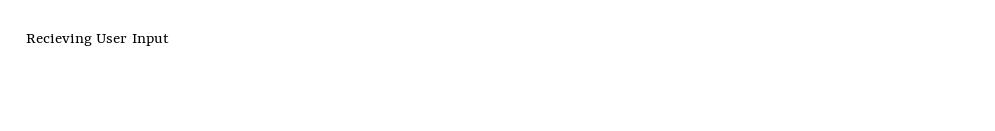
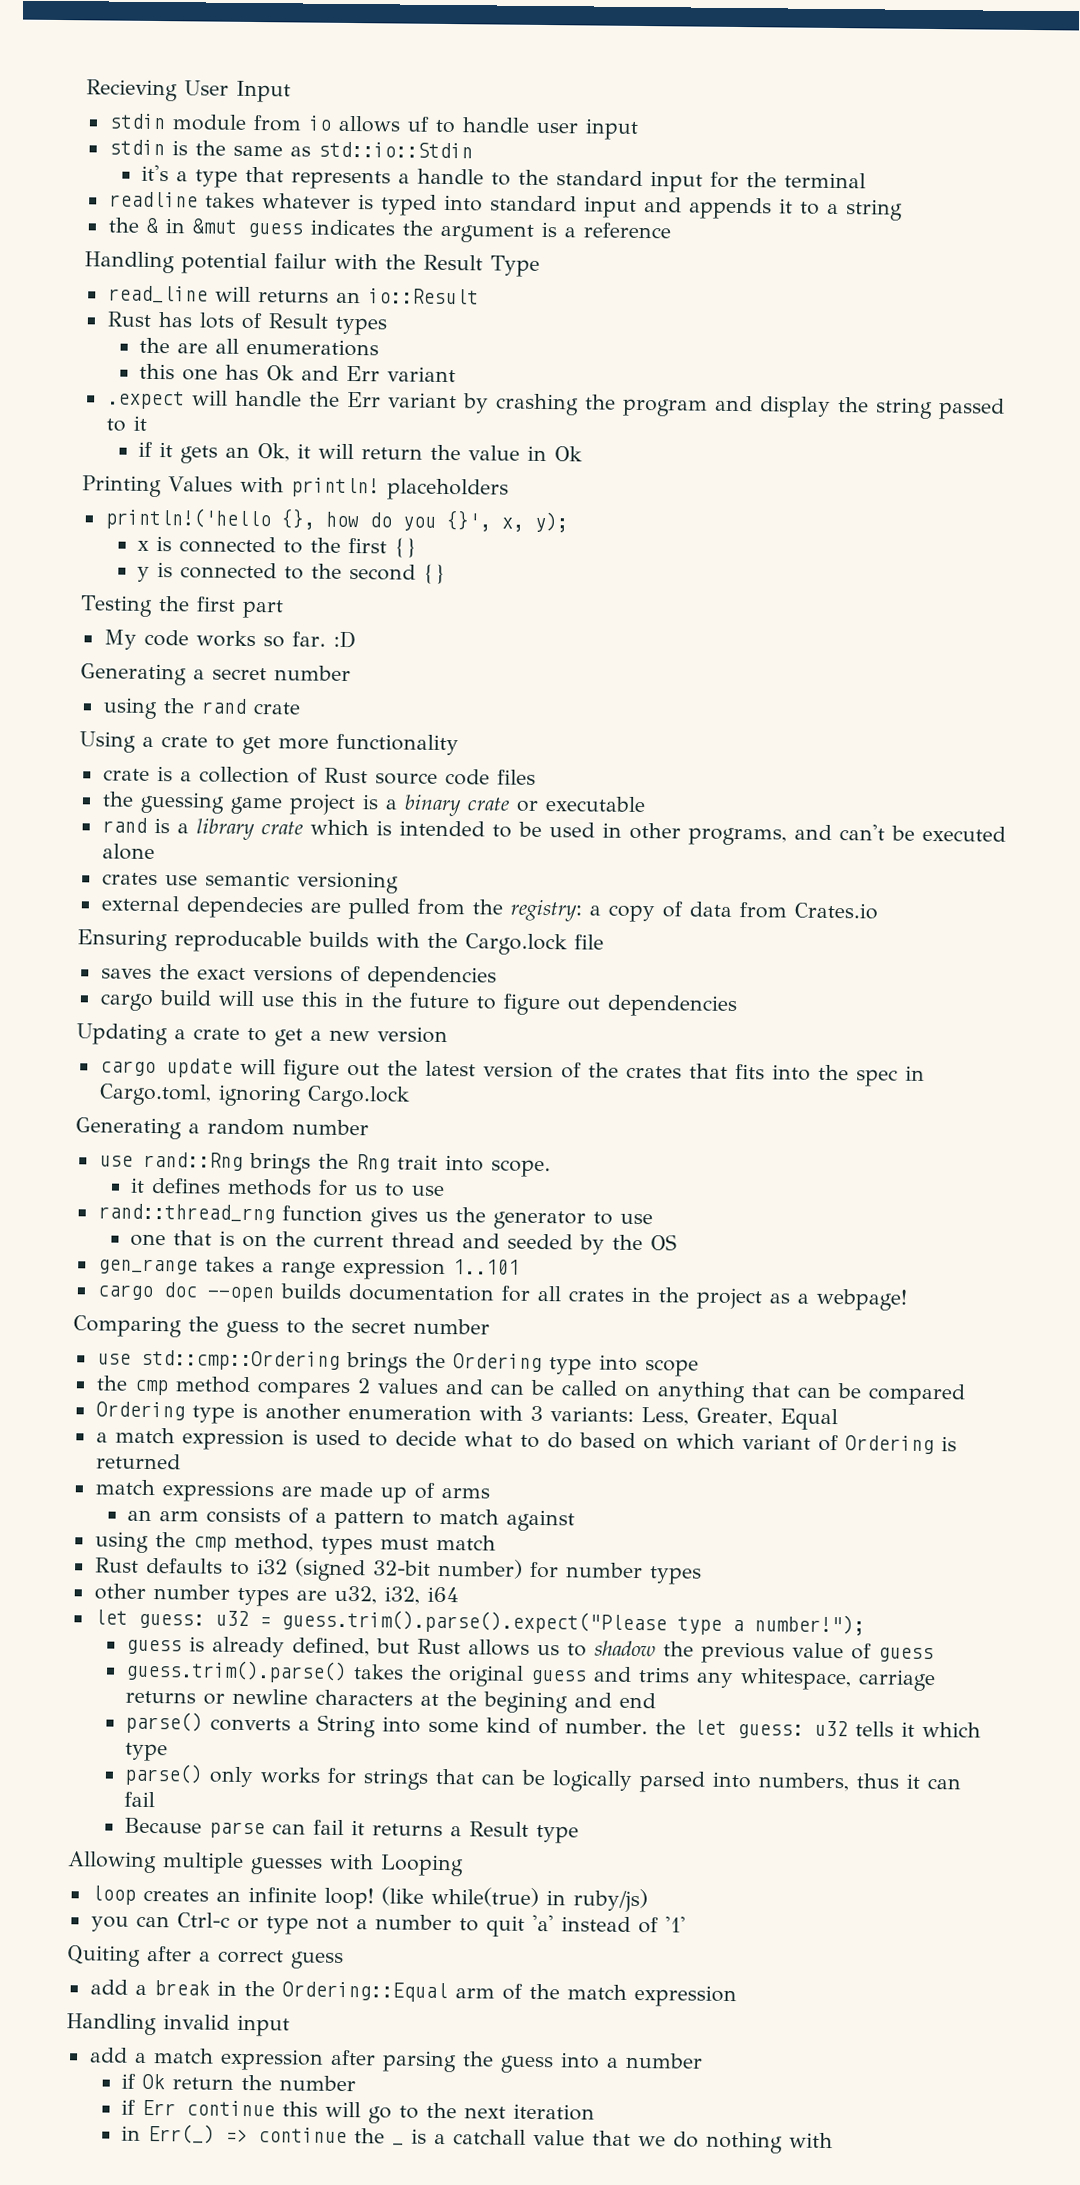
(169, 40) none -> [108,113,639,140] [108,139,473,159] [141,164,867,193] [108,191,903,221] [107,217,671,243] [84,251,540,277] [107,285,479,305] [106,311,387,336] [139,337,380,357] [139,363,457,383] [106,390,1005,420] [105,415,147,432] [138,441,584,464] [82,475,509,501] [104,507,568,533] [137,536,418,558] [137,562,447,585] [80,595,284,619] [103,629,356,650] [80,663,351,686] [102,697,301,720] [79,731,459,756] [102,766,536,786] [101,791,646,817] [101,817,1006,846] [101,843,155,861] [101,870,399,894] [100,895,878,923] [77,929,604,956] [100,964,497,989] [99,990,738,1018] [76,1023,448,1047] [99,1058,925,1087] [98,1083,411,1108] [75,1117,369,1140] [98,1151,551,1178] [130,1177,446,1197] [97,1203,653,1230] [130,1230,678,1255] [97,1256,520,1281] [96,1282,907,1311] [73,1315,490,1339] [96,1349,699,1377] [95,1375,966,1406] [95,1401,838,1431] [95,1427,957,1455] [95,1453,181,1470] [94,1479,490,1504] [127,1506,576,1532] [94,1531,496,1556] [94,1557,702,1585] [93,1583,459,1607] [93,1609,865,1636] [126,1636,935,1664] [125,1659,937,1692] [125,1688,657,1714] [125,1711,982,1739] [125,1742,169,1762] [124,1763,962,1793] [124,1791,156,1808] [124,1817,580,1844] [67,1851,464,1877] [90,1885,648,1913] [90,1912,686,1937] [66,1945,344,1970] [89,1979,737,2008] [66,2013,290,2037] [88,2047,703,2074] [121,2073,357,2092] [121,2099,596,2124] [121,2124,834,2154] // stdin module from io allows uf to handle user input // stdin is the same as std::io::Stdin // it's a type that represents a handle to the standard input for the terminal // readline takes whatever is typed into standard input and appends it to a string // the & in &mut guess indicates the argument is a reference // Handling potential failur with the Result Type // read_line will returns an io::Result // Rust has lots of Result types // the are all enumerations // this one has Ok and Err variant // .expect will handle the Err variant by crashing the program and display the string passed to it // if it gets an Ok, it will return the value in Ok // Printing Values with println! placeholders // println!('hello {}, how do you {}', x, y); // x is connected to the first {} // y is connected to the second {} // Testing the first part // My code works so far. :D // Generating a secret number // using the rand crate // Using a crate to get more functionality // crate is a collection of Rust source code files // the guessing game project is a binary crate or executable // rand is a library crate which is intended to be used in other programs, and can't be executed alone // crates use semantic versioning // external dependecies are pulled from the registry: a copy of data from Crates.io // Ensuring reproducable builds with the Cargo.lock file // saves the exact versions of dependencies // cargo build will use this in the future to figure out dependencies // Updating a crate to get a new version // cargo update will figure out the latest version of the crates that fits into the spec in Cargo.toml, ignoring Cargo.lock // Generating a random number // use rand::Rng brings the Rng trait into scope. // it defines methods for us to use // rand::thread_rng function gives us the generator to use // one that is on the current thread and seeded by the OS // gen_range takes a range expression 1..101 // cargo doc --open builds documentation for all crates in the project as a webpage! // Comparing the guess to the secret number // use std::cmp::Ordering brings the Ordering type into scope // the cmp method compares 2 values and can be called on anything that can be compared // Ordering type is another enumeration with 3 variants: Less, Greater, Equal // a match expression is used to decide what to do based on which variant of Ordering is returned // match expressions are made up of arms // an arm consists of a pattern to match against // using the cmp method, types must match // Rust defaults to i32 (signed 32-bit number) for number types // other number types are u32, i32, i64 // let guess: u32 = guess.trim().parse().expect("Please type a number!"); // guess is already defined, but Rust allows us to shadow the previous value of guess // guess.trim().parse() takes the original guess and trims any whitespace, carriage returns or newline characters at the begining and end // parse() converts a String into some kind of number. the let guess: u32 tells it which type // parse() only works for strings that can be logically parsed into numbers, thus it can fail // Because parse can fail it returns a Result type // Allowing multiple guesses with Looping // loop creates an infinite loop! (like while(true) in ruby/js) // you can Ctrl-c or type not a number to quit 'a' instead of '1' // Quiting after a correct guess // add a break in the Ordering::Equal arm of the match expression // Handling invalid input // add a match expression after parsing the guess into a number // if Ok return the number // if Err continue this will go to the next iteration // in Err(_) => continue the _ is a catchall value that we do nothing with

